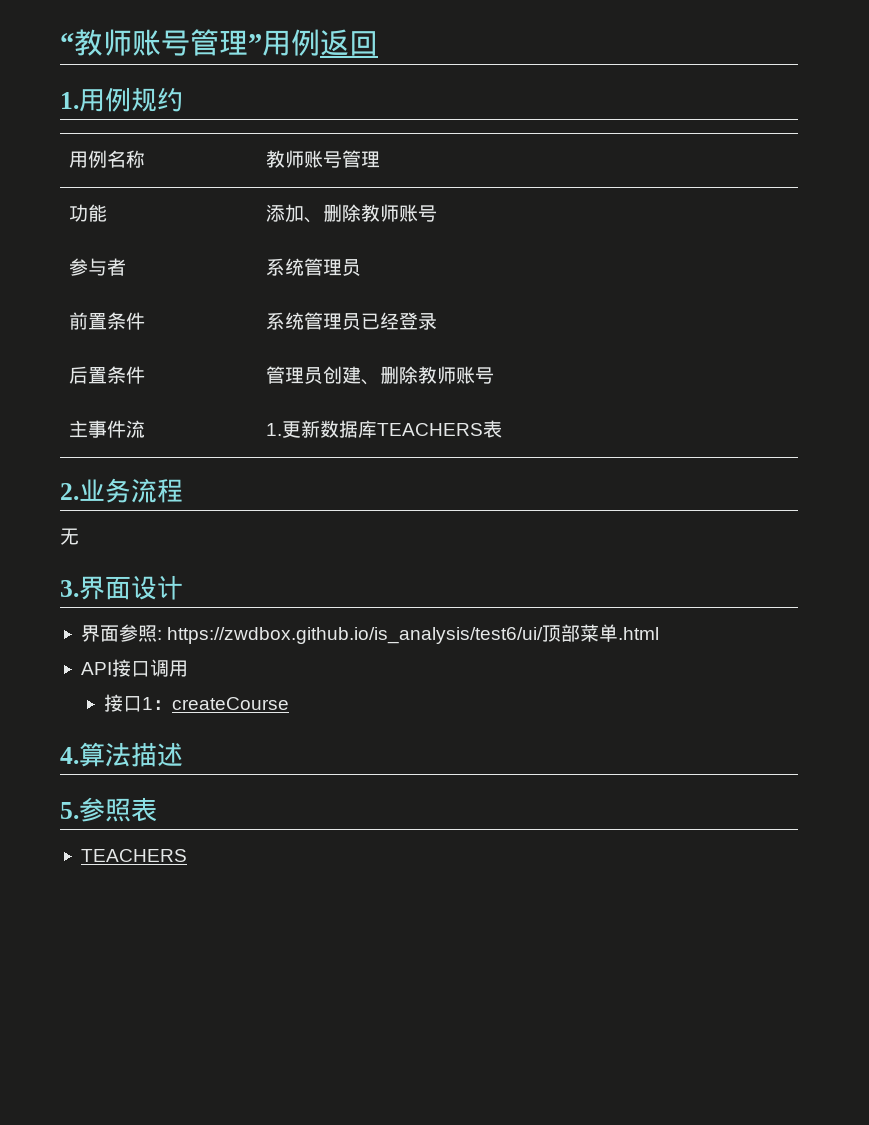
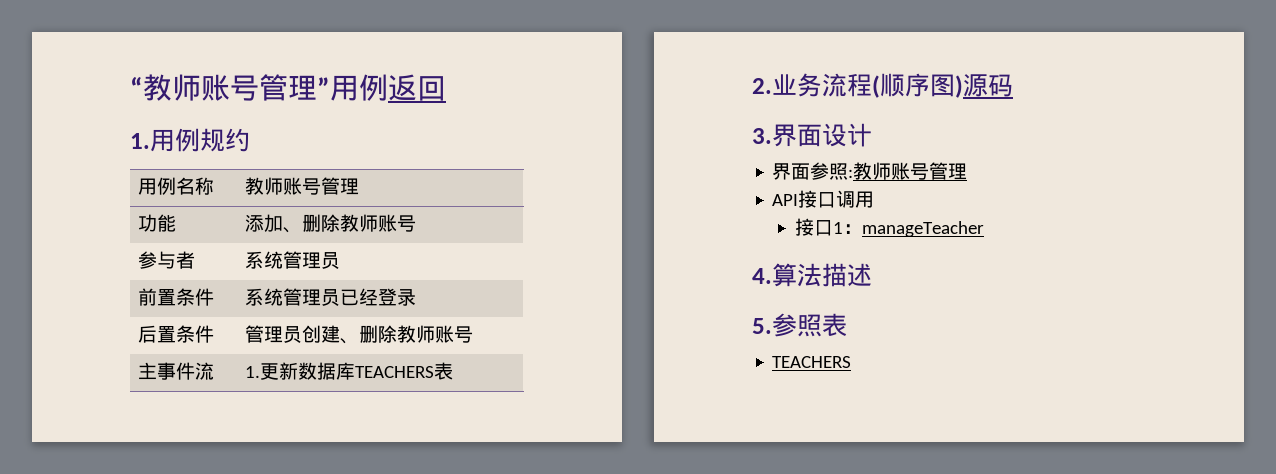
[60,528,79,545] // 无 -> [872,73,1013,98] (顺序图)源码
[167,624,660,644] https://zwdbox.github.io/is_analysis/test6/ui/顶部菜单.html -> [853,162,968,180] 教师账号管理
[171,697,289,710] createCourse -> [861,221,984,237] manageTeacher

